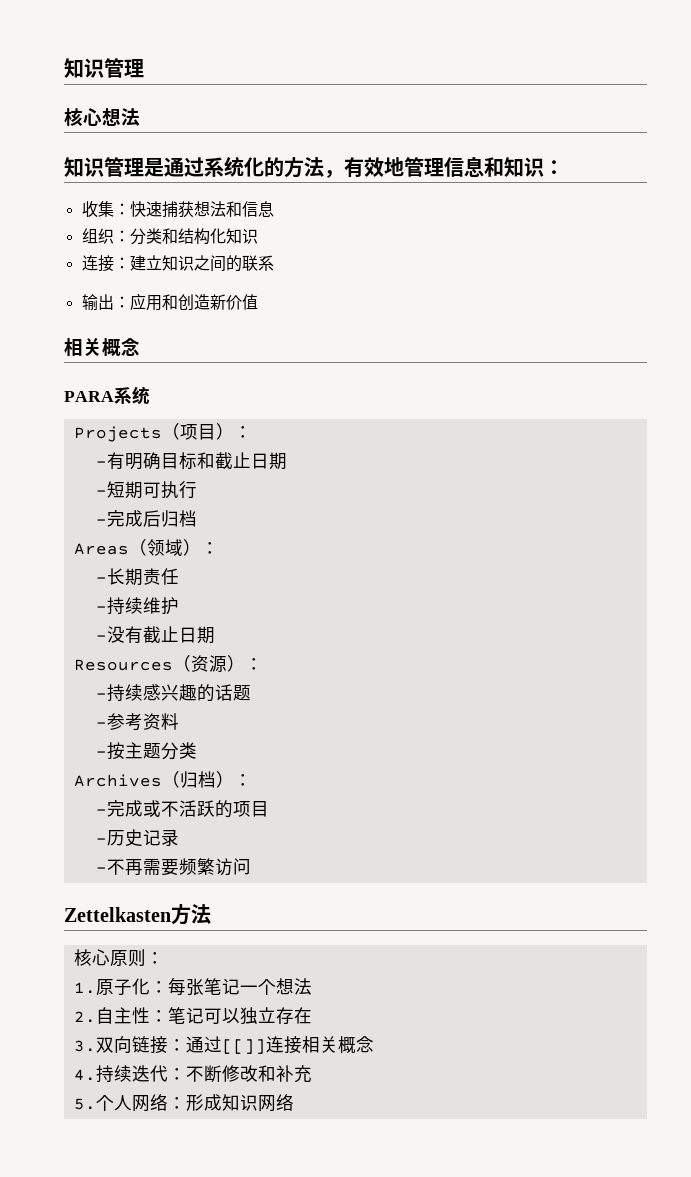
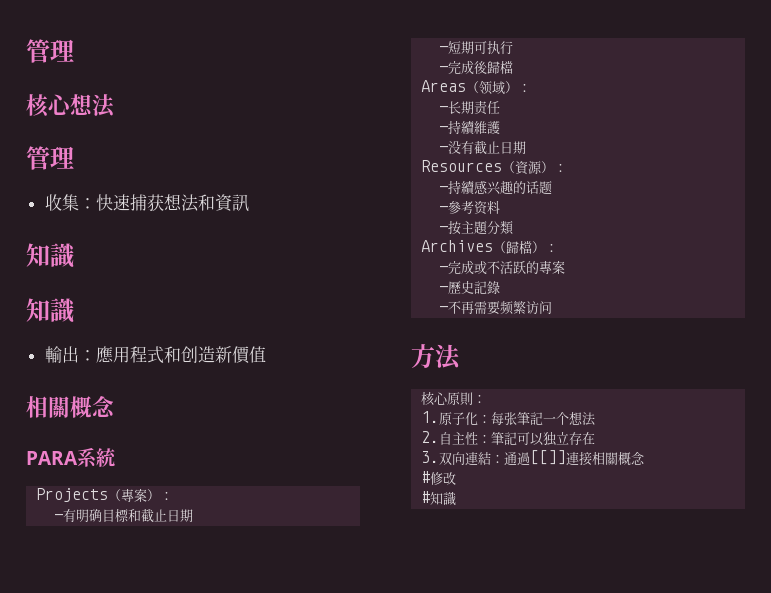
[64,58,104,78] 知识 -> (26, 51) none
[64,156,564,178] 知识管理是通过系统化的方法，有效地管理信息和知识： -> [26,146,74,170] 管理
[241,201,274,217] [81,228,258,245] [81,255,274,272] [81,293,162,311] 信息 // 组织：分类和结构化知识 // 连接：建立知识之间的联系 // 输出：应用 -> [214,194,249,212] [26,243,75,268] [26,298,75,323] [44,346,164,364] 資訊 // 知識 // 知識 // 輸出：應用程式
[225,295,242,310] 价 -> [231,346,251,364] 價
[83,338,102,356] 关 -> [48,396,70,418] 關
[132,386,150,405] 统 -> [95,448,116,467] 統
[179,424,216,440] 项目 -> [121,488,148,502] 專案
[178,452,197,470] 标 -> [115,508,130,522] 標
[142,510,197,527] 后归档 -> [474,60,514,74] 後歸檔
[124,597,179,615] 续维护 -> [461,120,501,135] 續維護
[190,655,209,672] 资 -> [515,161,530,175] 資
[124,684,143,701] 续 -> [461,180,476,195] 續
[106,713,125,730] 参 -> [448,201,462,214] 參
[142,742,197,760] 题分类 -> [474,220,515,235] 題分類
[179,771,216,788] 归档 -> [506,240,533,254] 歸檔
[232,801,269,817] [95,829,179,847] 项目 // -历史记录 -> [539,260,566,274] [439,280,501,294] 專案 // -歷史記錄
[64,907,171,922] Zettelkasten -> (553, 307) none
[127,949,146,967] 则 -> [460,392,474,406] 則
[203,978,240,995] 笔记 -> [517,412,544,425] 筆記
[167,1007,204,1024] 笔记 -> [491,432,518,445] 筆記
[131,1036,374,1054] [73,1065,312,1083] [73,1094,294,1112] 链接：通过[[]]连接相关概念 // 4.持续迭代：不断修改和补充 // 5.个人网络：形成知识网络 -> [465,450,646,466] [421,471,457,485] [421,491,457,506] 連結：通過[[]]連接相關概念 // #修改 // #知識

